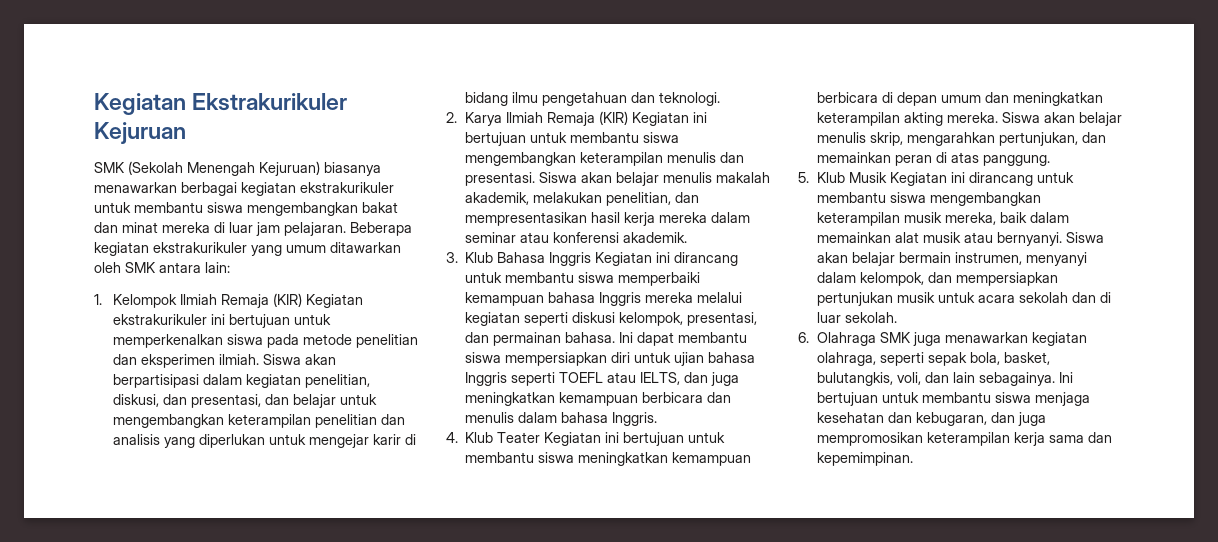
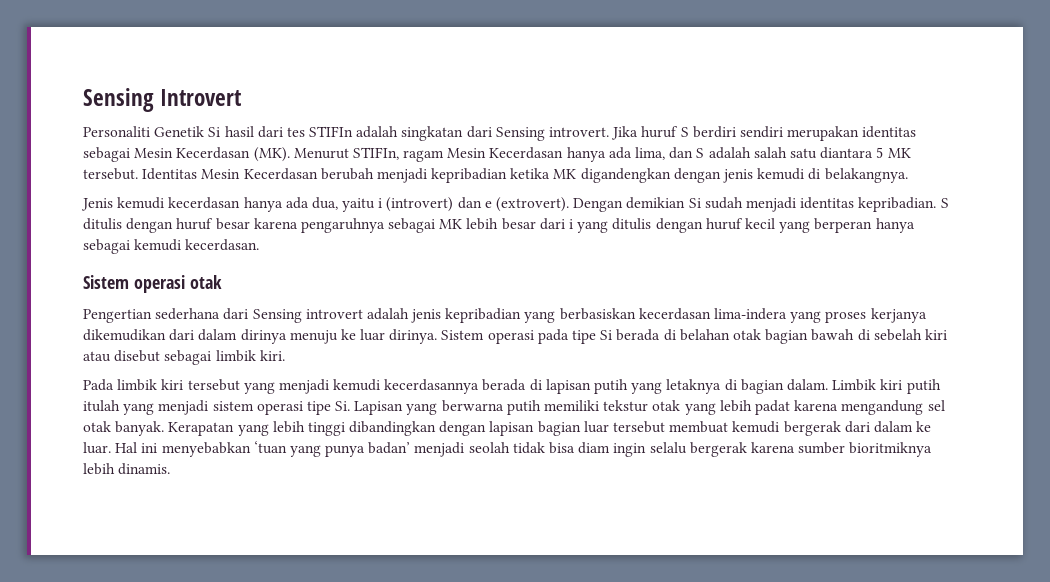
[94,93,348,115] [94,122,186,144] [94,161,381,176] [94,182,394,196] [94,202,398,216] [94,222,412,236] [94,242,401,256] [94,262,230,273] [94,293,364,308] [113,314,332,328] [113,334,419,348] [113,354,337,368] [113,374,371,388] [113,394,378,408] [113,414,406,428] [113,434,417,448] [465,92,721,106] [446,111,708,126] [465,132,680,146] [465,152,745,166] [465,172,771,186] [465,192,700,206] [465,212,751,226] [465,232,688,243] [446,252,739,266] [465,272,701,286] [465,292,743,306] [465,312,758,326] [465,332,748,346] [465,352,756,366] [465,372,740,386] [465,392,732,406] [465,412,658,426] [446,432,726,446] [465,452,752,466] [817,92,1104,106] [817,112,1123,126] [817,132,1107,146] [817,152,1051,166] [798,172,1075,186] [817,192,1042,206] [817,212,1070,226] [817,232,1105,246] [817,252,1088,266] [817,272,1059,286] [817,292,1112,306] [817,312,898,323] [798,332,1088,346] [817,352,1051,366] [817,372,1074,386] [817,392,1091,406] [817,412,1047,426] [817,432,1113,446] [817,452,914,466] Kegiatan Ekstrakurikuler Kejuruan // SMK (Sekolah Menengah Kejuruan) biasanya menawarkan berbagai kegiatan ekstrakurikuler untuk membantu siswa mengembangkan bakat dan minat mereka di luar jam pelajaran. Beberapa kegiatan ekstrakurikuler yang umum ditawarkan oleh SMK antara lain: // 1. Kelompok Ilmiah Remaja (KIR) Kegiatan ekstrakurikuler ini bertujuan untuk memperkenalkan siswa pada metode penelitian dan eksperimen ilmiah. Siswa akan berpartisipasi dalam kegiatan penelitian, diskusi, dan presentasi, dan belajar untuk mengembangkan keterampilan penelitian dan analisis yang diperlukan untuk mengejar karir di bidang ilmu pengetahuan dan teknologi. // 2. Karya Ilmiah Remaja (KIR) Kegiatan ini bertujuan untuk membantu siswa mengembangkan keterampilan menulis dan presentasi. Siswa akan belajar menulis makalah akademik, melakukan penelitian, dan mempresentasikan hasil kerja mereka dalam seminar atau konferensi akademik. // 3. Klub Bahasa Inggris Kegiatan ini dirancang untuk membantu siswa memperbaiki kemampuan bahasa Inggris mereka melalui kegiatan seperti diskusi kelompok, presentasi, dan permainan bahasa. Ini dapat membantu siswa mempersiapkan diri untuk ujian bahasa Inggris seperti TOEFL atau IELTS, dan juga meningkatkan kemampuan berbicara dan menulis dalam bahasa Inggris. // 4. Klub Teater Kegiatan ini bertujuan untuk membantu siswa meningkatkan kemampuan berbicara di depan umum dan meningkatkan keterampilan akting mereka. Siswa akan belajar menulis skrip, mengarahkan pertunjukan, dan memainkan peran di atas panggung. // 5. Klub Musik Kegiatan ini dirancang untuk membantu siswa mengembangkan keterampilan musik mereka, baik dalam memainkan alat musik atau bernyanyi. Siswa akan belajar bermain instrumen, menyanyi dalam kelompok, dan mempersiapkan pertunjukan musik untuk acara sekolah dan di luar sekolah. // 6. Olahraga SMK juga menawarkan kegiatan olahraga, seperti sepak bola, basket, bulutangkis, voli, dan lain sebagainya. Ini bertujuan untuk membantu siswa menjaga kesehatan dan kebugaran, dan juga mempromosikan keterampilan kerja sama dan kepemimpinan. -> [83,88,242,112] [83,126,917,141] [83,147,911,162] [83,168,908,183] [81,197,949,212] [83,218,915,233] [83,239,260,254] [83,275,222,293] [83,308,927,323] [83,329,947,344] [83,350,285,365] [83,379,941,394] [83,400,945,415] [83,421,932,436] [83,441,933,457] [83,463,171,475] Sensing Introvert // Personaliti Genetik Si hasil dari tes STIFIn adalah singkatan dari Sensing introvert. Jika huruf S berdiri sendiri merupakan identitas sebagai Mesin Kecerdasan (MK). Menurut STIFIn, ragam Mesin Kecerdasan hanya ada lima, dan S adalah salah satu diantara 5 MK tersebut. Identitas Mesin Kecerdasan berubah menjadi kepribadian ketika MK digandengkan dengan jenis kemudi di belakangnya. // Jenis kemudi kecerdasan hanya ada dua, yaitu i (introvert) dan e (extrovert). Dengan demikian Si sudah menjadi identitas kepribadian. S ditulis dengan huruf besar karena pengaruhnya sebagai MK lebih besar dari i yang ditulis dengan huruf kecil yang berperan hanya sebagai kemudi kecerdasan. // Sistem operasi otak // Pengertian sederhana dari Sensing introvert adalah jenis kepribadian yang berbasiskan kecerdasan lima-indera yang proses kerjanya dikemudikan dari dalam dirinya menuju ke luar dirinya. Sistem operasi pada tipe Si berada di belahan otak bagian bawah di sebelah kiri atau disebut sebagai limbik kiri. // Pada limbik kiri tersebut yang menjadi kemudi kecerdasannya berada di lapisan putih yang letaknya di bagian dalam. Limbik kiri putih itulah yang menjadi sistem operasi tipe Si. Lapisan yang berwarna putih memiliki tekstur otak yang lebih padat karena mengandung sel otak banyak. Kerapatan yang lebih tinggi dibandingkan dengan lapisan bagian luar tersebut membuat kemudi bergerak dari dalam ke luar. Hal ini menyebabkan ‘tuan yang punya badan’ menjadi seolah tidak bisa diam ingin selalu bergerak karena sumber bioritmiknya lebih dinamis.

